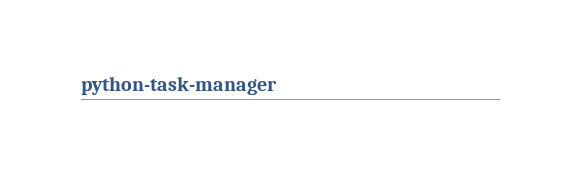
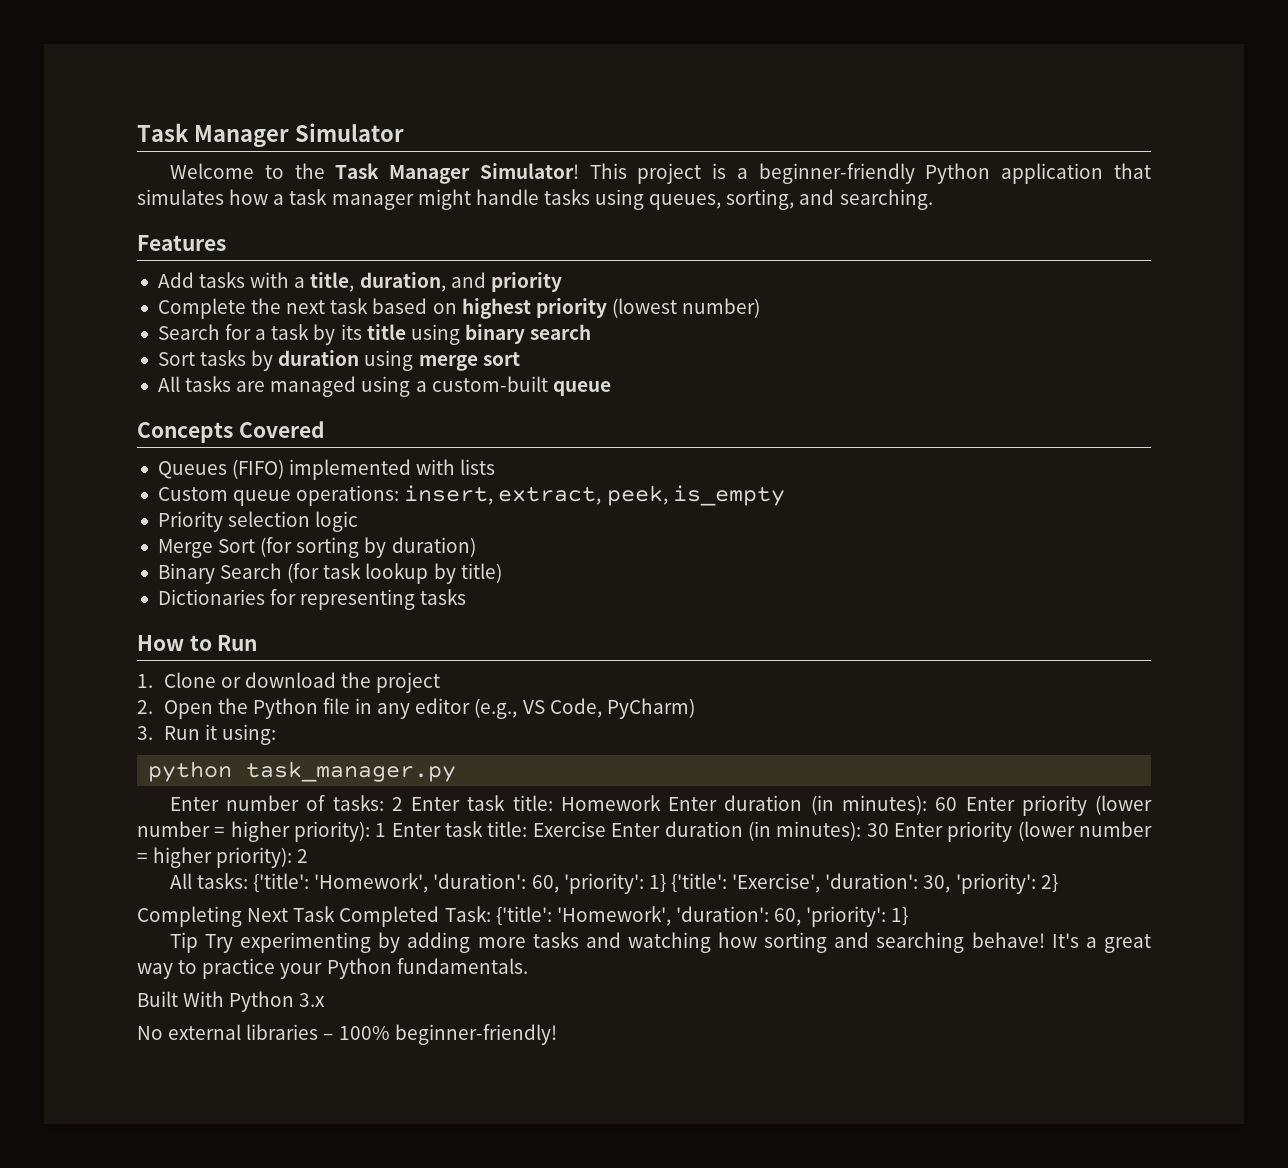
[81,76,277,95] python-task-manager -> [137,123,404,148] [169,163,1151,184] [137,189,933,210] [137,235,226,251] [157,272,562,292] [157,298,761,319] [157,324,592,345] [157,350,520,371] [157,376,611,397] [137,421,325,443] [157,459,496,480] [157,485,785,506] [157,511,359,532] [157,537,476,558] [157,563,502,584] [157,589,467,610] [137,635,258,651] [137,672,441,693] [137,698,695,719] [137,724,276,745] [148,761,457,782] [169,795,1153,816] [137,821,1153,842] [137,847,309,868] [169,873,1058,894] [137,906,909,927] [169,932,1152,953] [137,958,528,979] [137,991,326,1012] [137,1024,557,1045] Task Manager Simulator // Welcome to the Task Manager Simulator! This project is a beginner-friendly Python application that simulates how a task manager might handle tasks using queues, sorting, and searching. // Features // Add tasks with a title, duration, and priority // Complete the next task based on highest priority (lowest number) // Search for a task by its title using binary search // Sort tasks by duration using merge sort // All tasks are managed using a custom-built queue // Concepts Covered // Queues (FIFO) implemented with lists // Custom queue operations: insert, extract, peek, is_empty // Priority selection logic // Merge Sort (for sorting by duration) // Binary Search (for task lookup by title) // Dictionaries for representing tasks // How to Run // 1. Clone or download the project // 2. Open the Python file in any editor (e.g., VS Code, PyCharm) // 3. Run it using: // python task_manager.py // Enter number of tasks: 2 Enter task title: Homework Enter duration (in minutes): 60 Enter priority (lower number = higher priority): 1 Enter task title: Exercise Enter duration (in minutes): 30 Enter priority (lower number = higher priority): 2 // All tasks: {'title': 'Homework', 'duration': 60, 'priority': 1} {'title': 'Exercise', 'duration': 30, 'priority': 2} // Completing Next Task Completed Task: {'title': 'Homework', 'duration': 60, 'priority': 1} // Tip Try experimenting by adding more tasks and watching how sorting and searching behave! It's a great way to practice your Python fundamentals. // Built With Python 3.x // No external libraries – 100% beginner-friendly!

